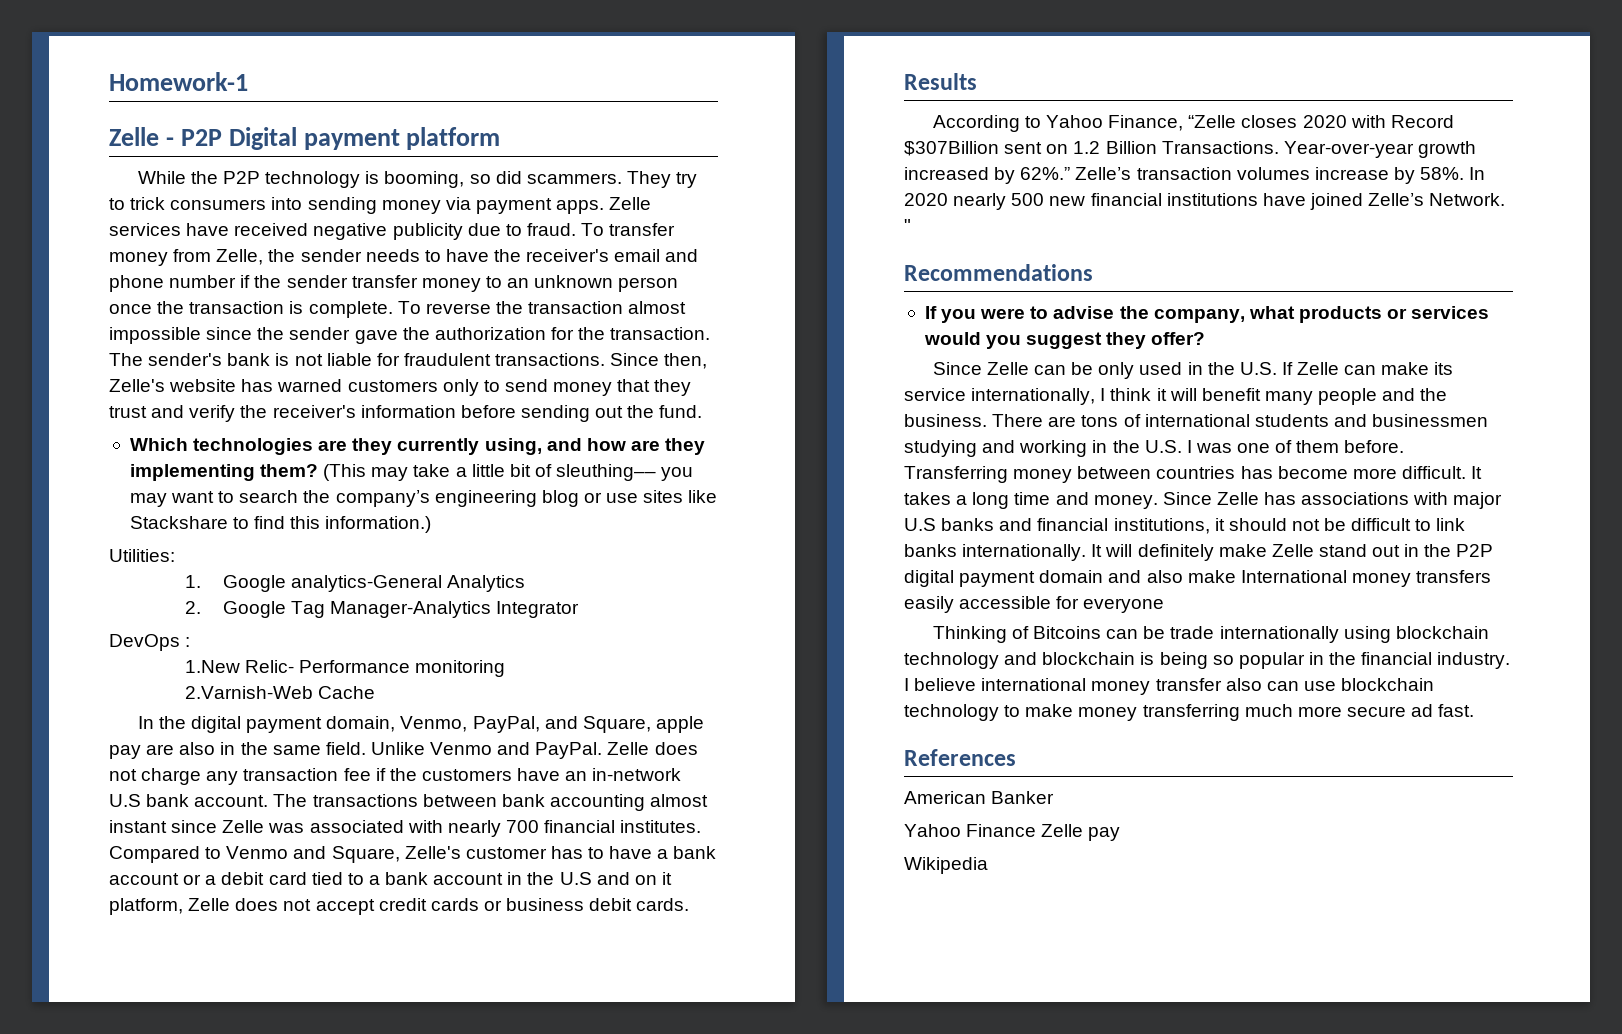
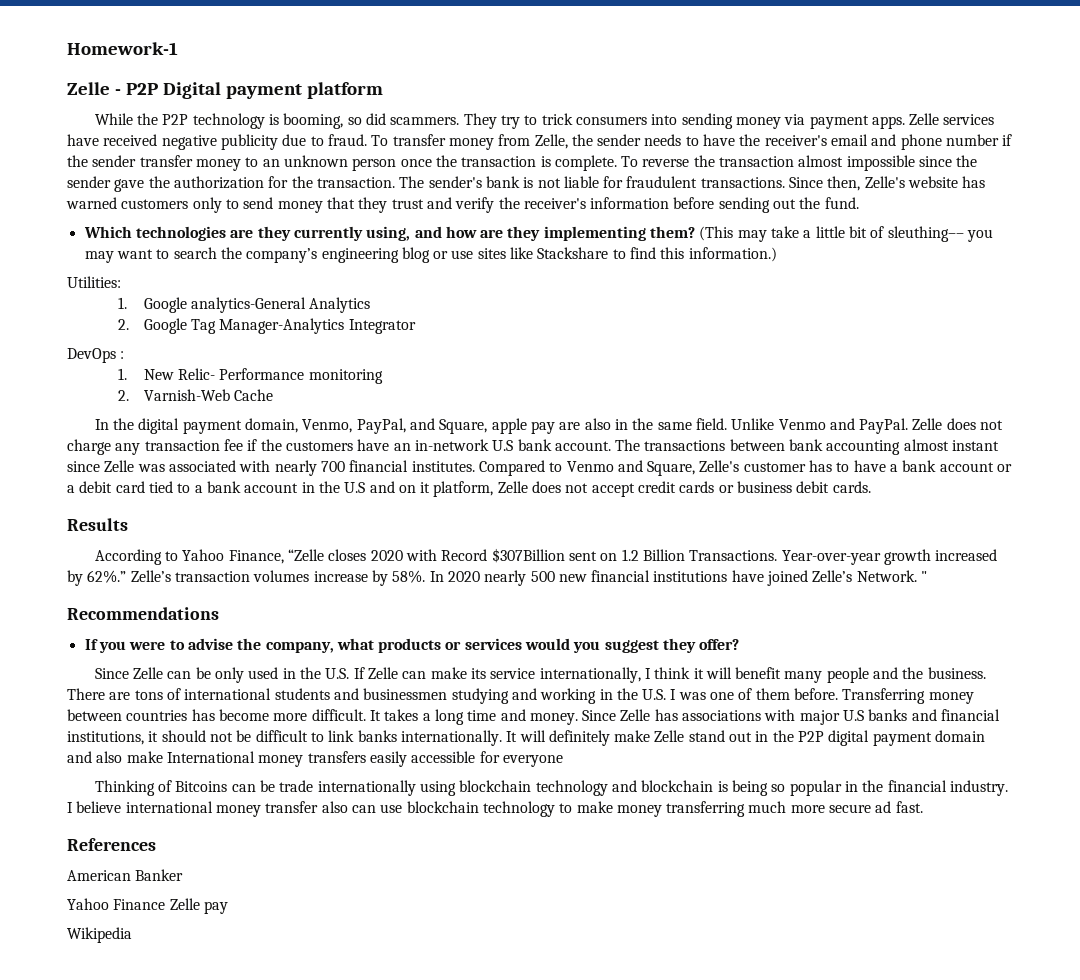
[184,660,240,673] 1.New -> [118,368,174,380] 1. New
[184,686,313,699] 2.Varnish-Web -> [118,389,230,401] 2. Varnish-Web

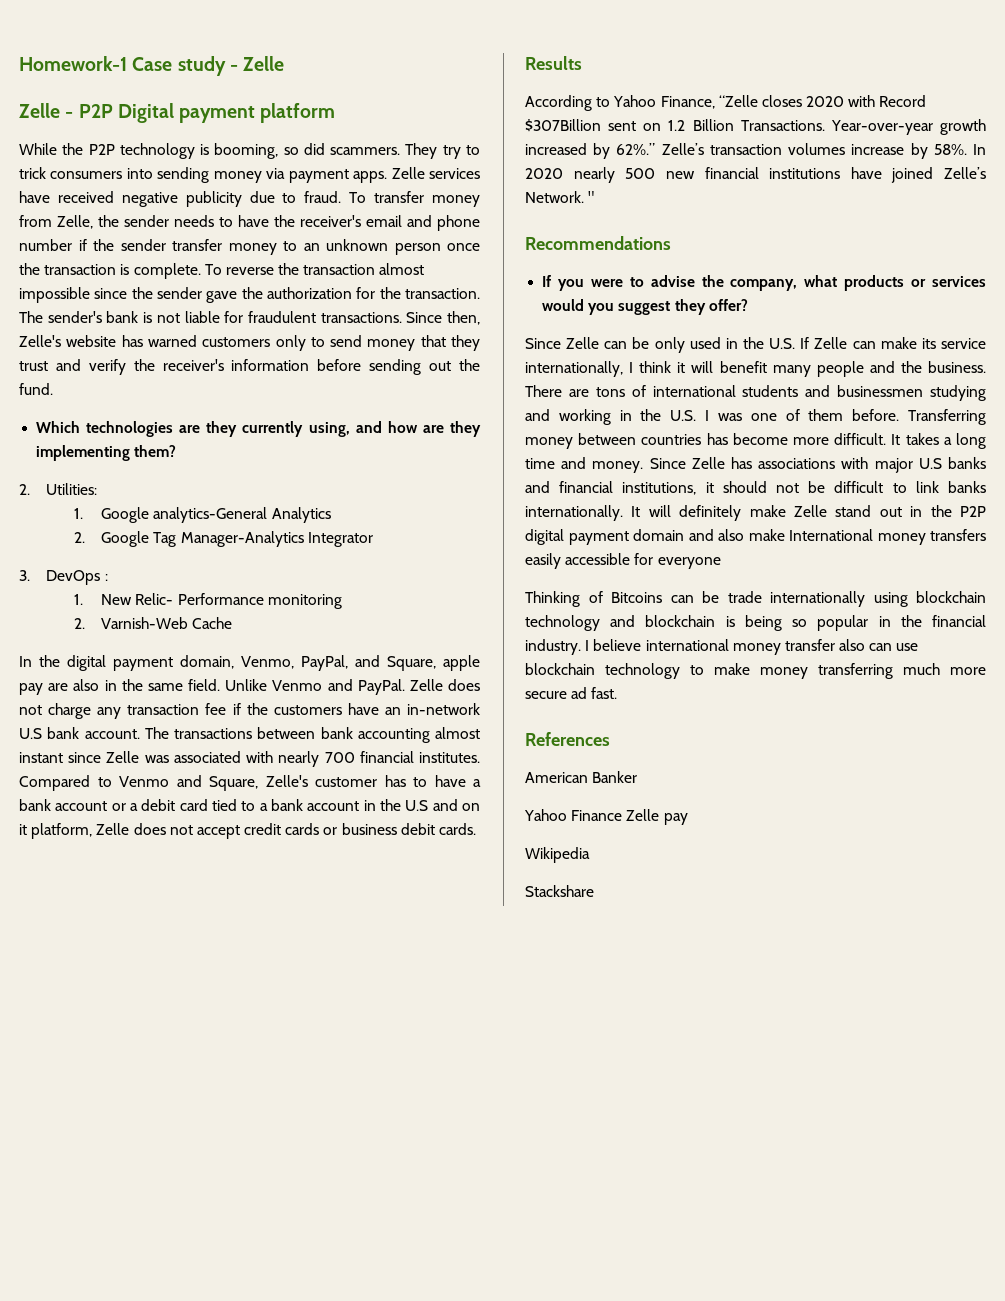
(178, 48) none -> [132,56,285,76] Case study - Zelle
[699,226,994,242] [84,247,777,263] (This may take a little bit of sleuthing–– you may want to search the company’s engineering blog or use sites like Stackshare to find this information.) // -> [19,484,30,495] // 2.
(416, 326) none -> [19,570,30,581] 3.
(132, 935) none -> [525,885,594,897] // Stackshare

